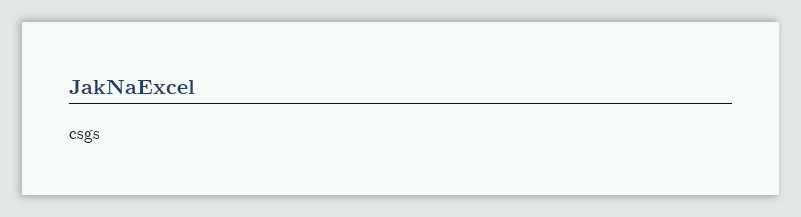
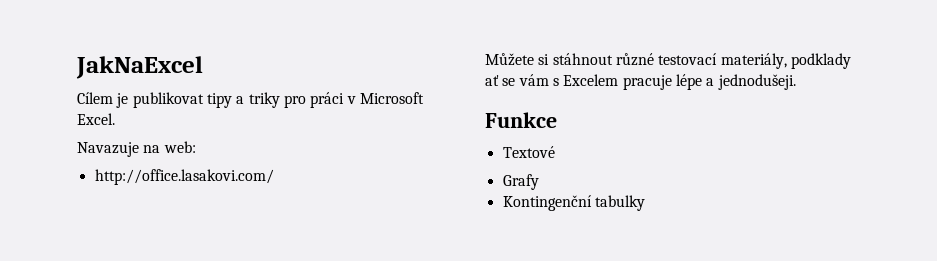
[69,130,100,143] csgs -> [77,92,424,108] [77,113,115,125] [77,141,196,157] [94,169,274,185] [485,53,851,69] [485,74,796,90] [485,112,557,128] [502,146,555,158] [502,174,539,190] [502,195,645,211] Cílem je publikovat tipy a triky pro práci v Microsoft Excel. // Navazuje na web: // http://office.lasakovi.com/ // Můžete si stáhnout různé testovací materiály, podklady ať se vám s Excelem pracuje lépe a jednodušeji. // Funkce // Textové // Grafy // Kontingenční tabulky

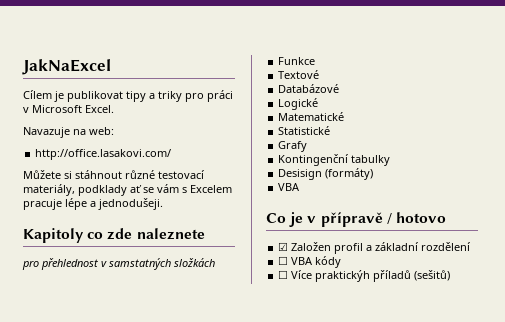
[485,112,557,128] [502,146,555,158] [502,174,539,190] [502,195,645,211] Funkce // Textové // Grafy // Kontingenční tabulky -> [23,228,205,243] [22,258,215,270] [278,57,316,65] [278,70,320,79] [278,84,340,93] [278,98,319,110] [278,112,345,121] [278,126,331,135] [278,141,308,152] [278,154,391,166] [278,168,374,180] [278,183,301,191] [266,212,446,227] [278,242,471,254] [278,256,342,268] [278,270,451,282] Kapitoly co zde naleznete // pro přehlednost v samstatných složkách // Funkce // Textové // Databázové // Logické // Matematické // Statistické // Grafy // Kontingenční tabulky // Desisign (formáty) // VBA // Co je v přípravě / hotovo // ☑ Založen profil a základní rozdělení // ☐ VBA kódy // ☐ Více praktickýh příladů (sešitů)

